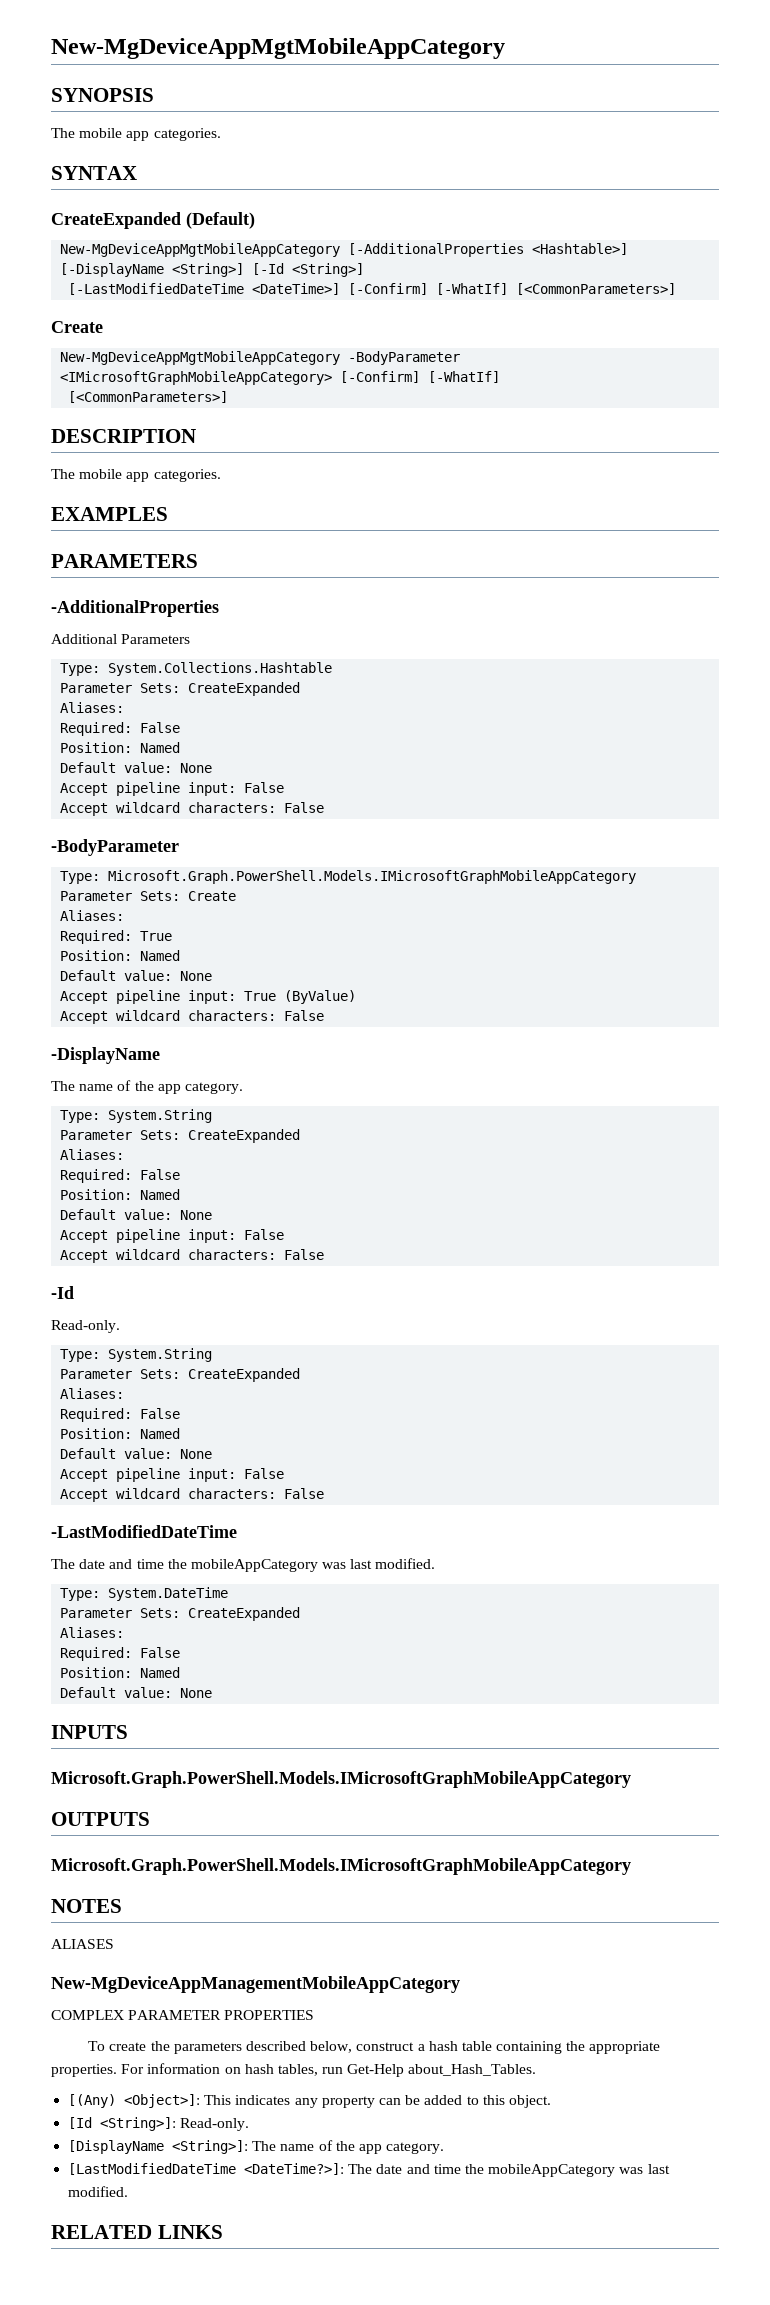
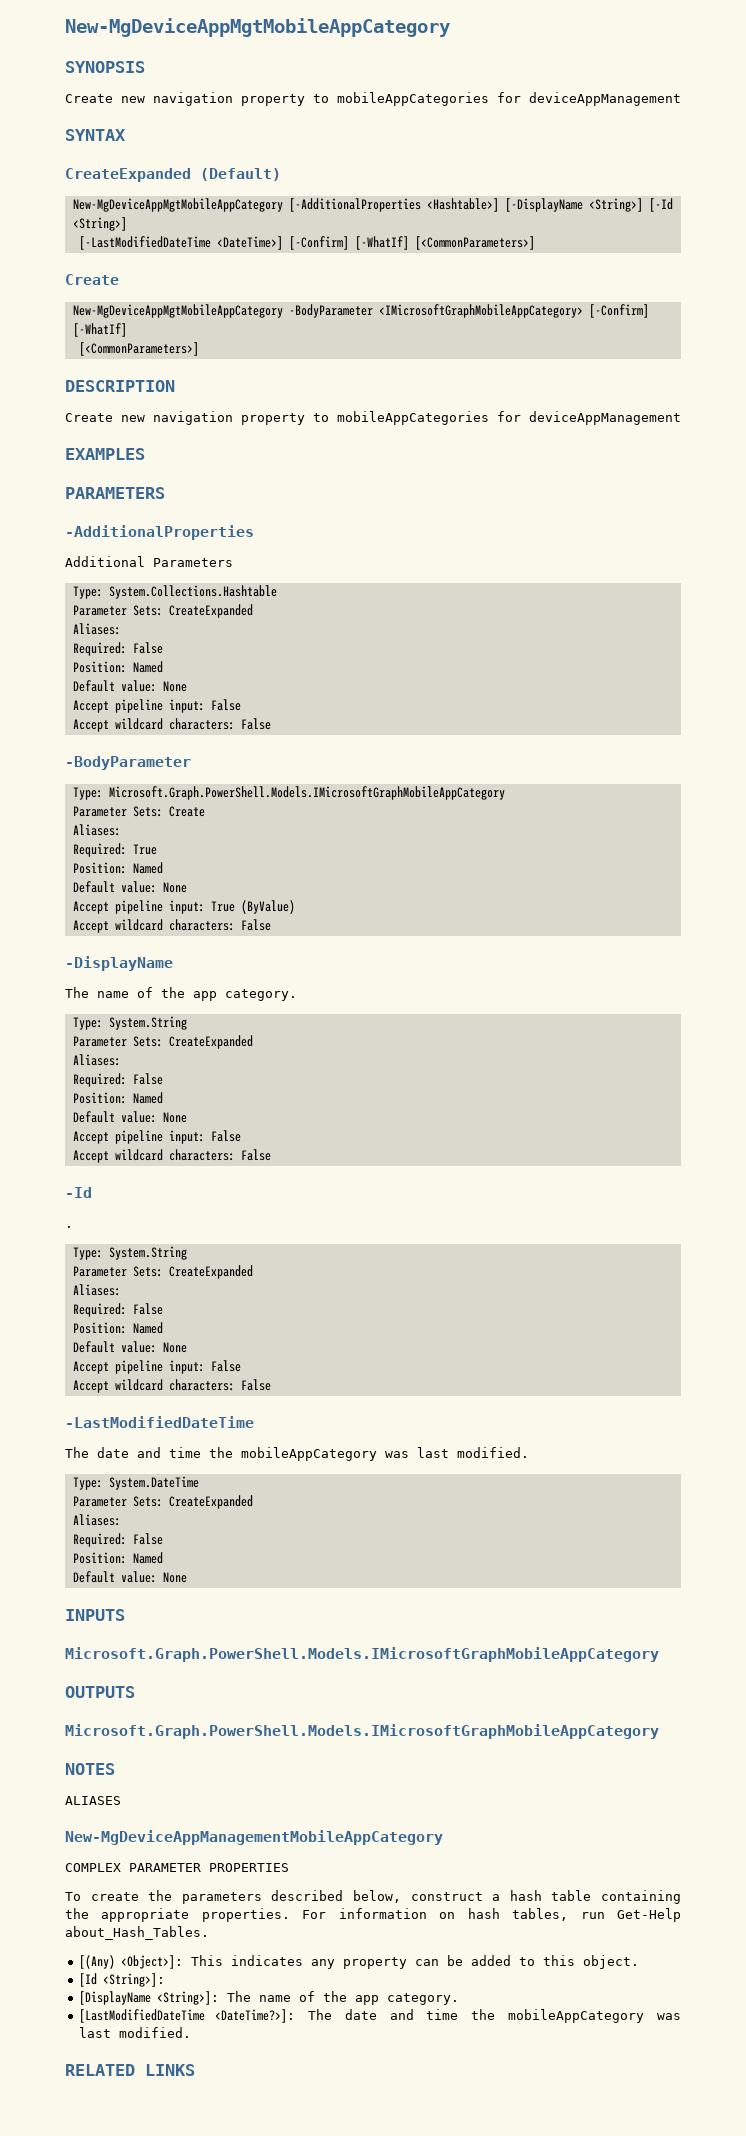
[51,128,221,141] The mobile app categories. -> [65,92,681,106] Create new navigation property to mobileAppCategories for deviceAppManagement
[51,469,221,482] The mobile app categories. -> [65,411,681,425] Create new navigation property to mobileAppCategories for deviceAppManagement
[51,1320,120,1333] Read-only. -> [65,1226,73,1228] .
[180,2118,250,2131] Read-only. -> (166, 1980) none

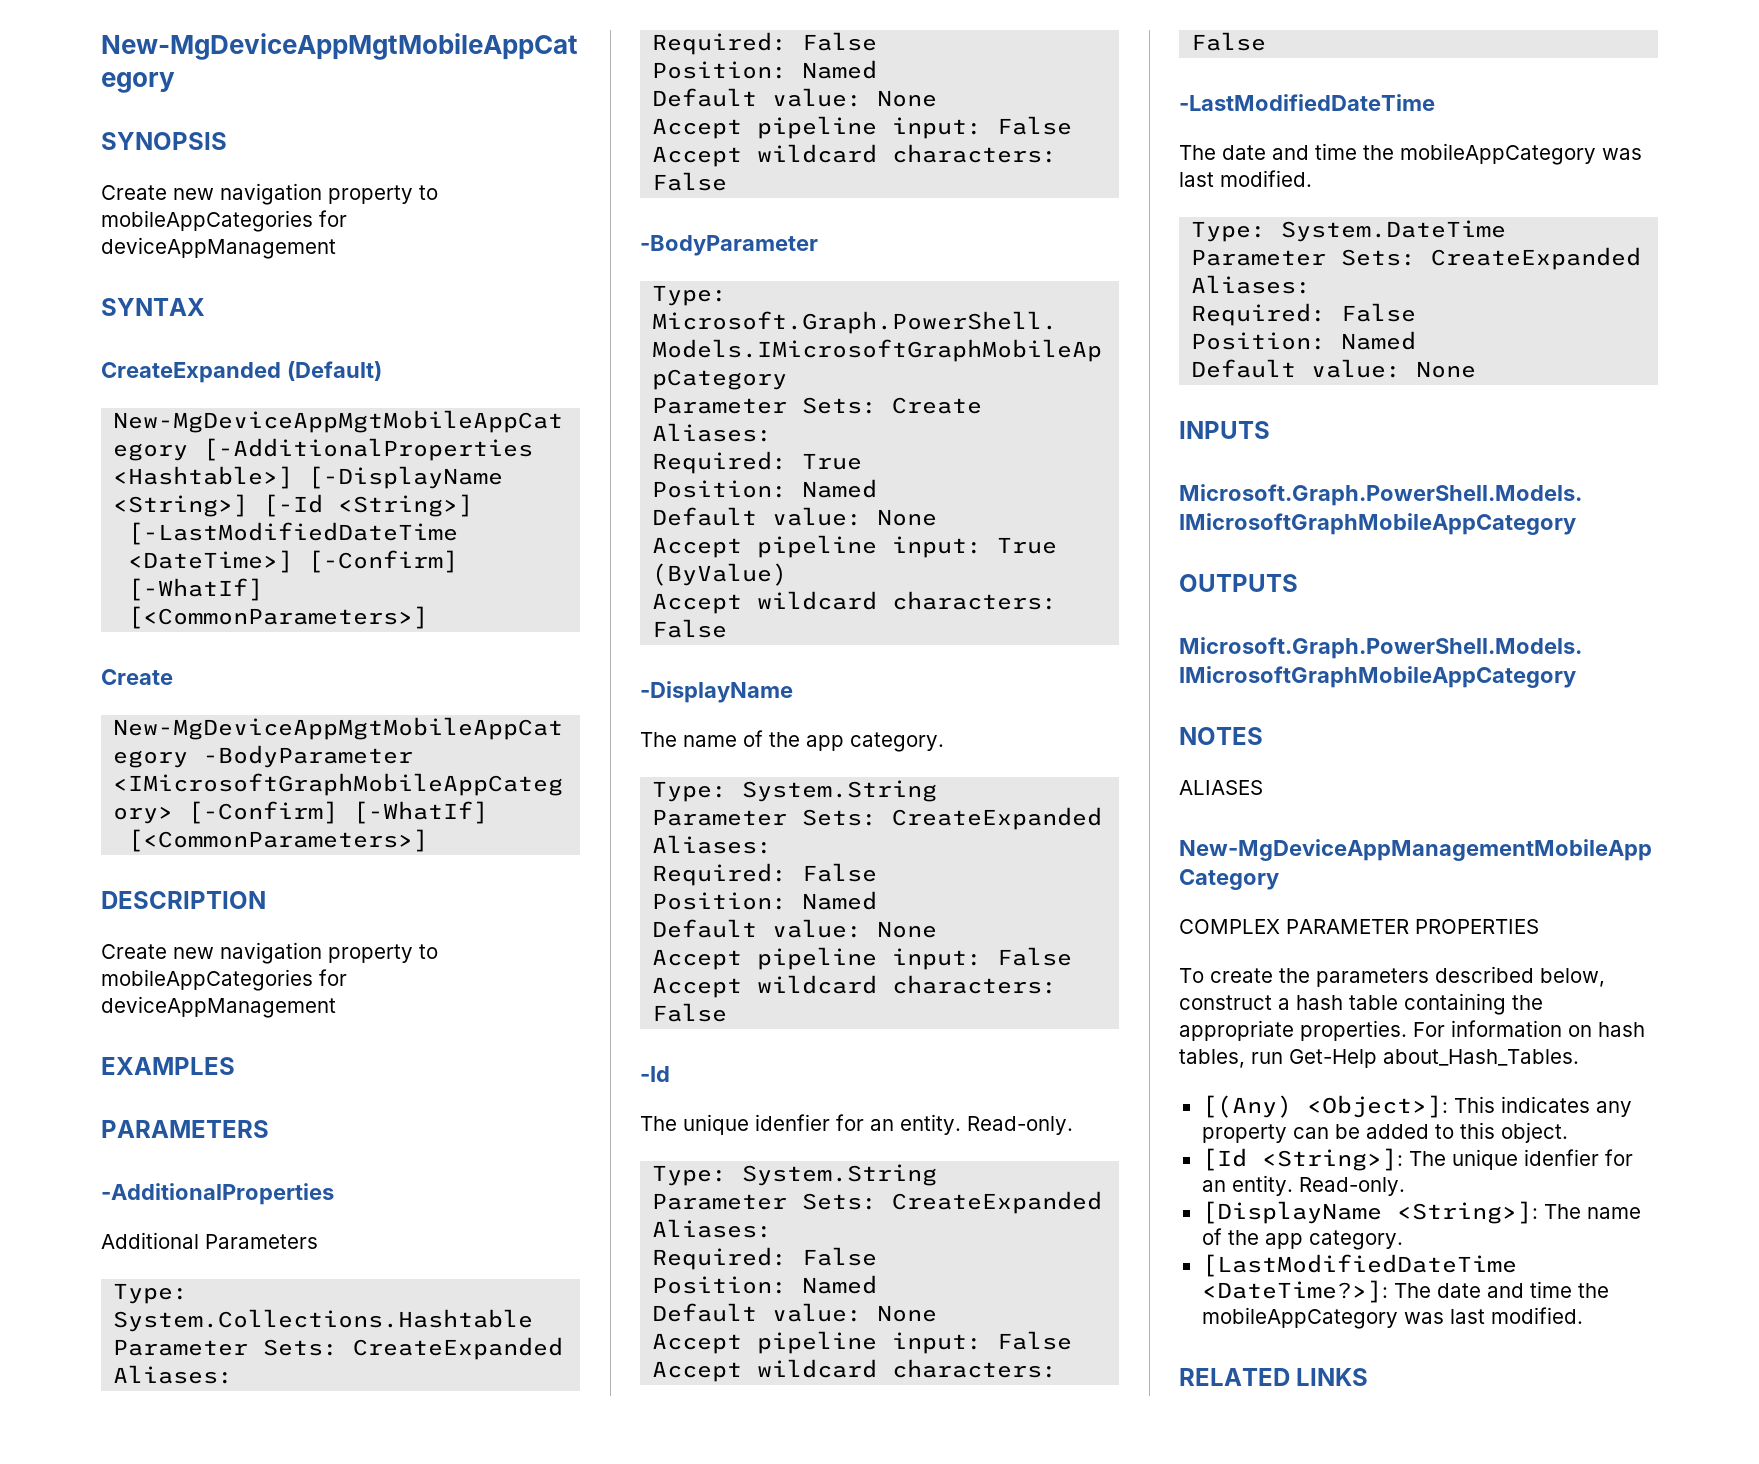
[65,1226,73,1228] . -> [640,1114,1073,1135] The unique idenfier for an entity. Read-only.
(166, 1980) none -> [1408,1149,1633,1170] [1201,1175,1405,1196] The unique idenfier for an entity. Read-only.

